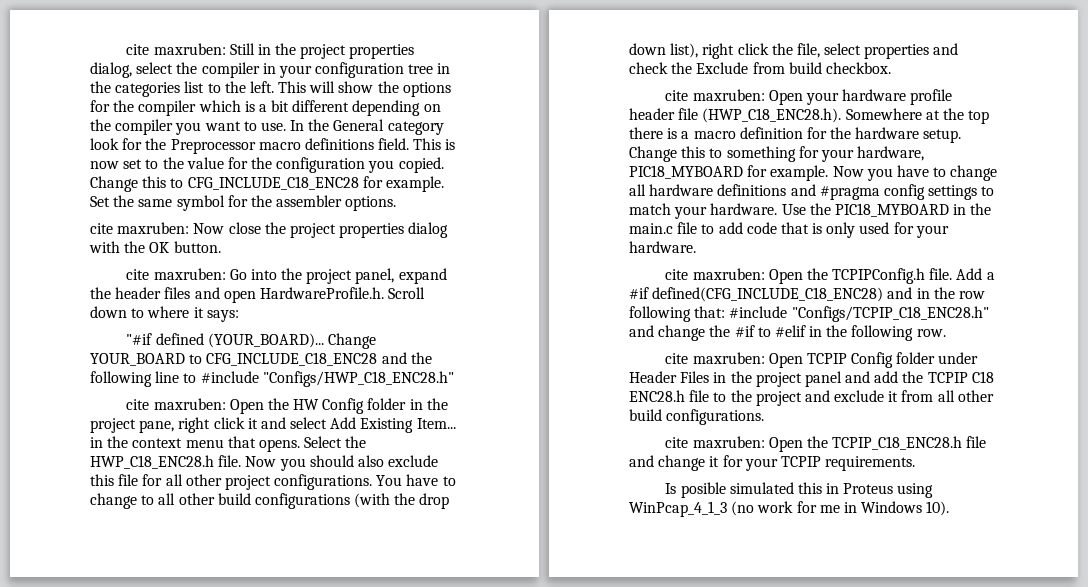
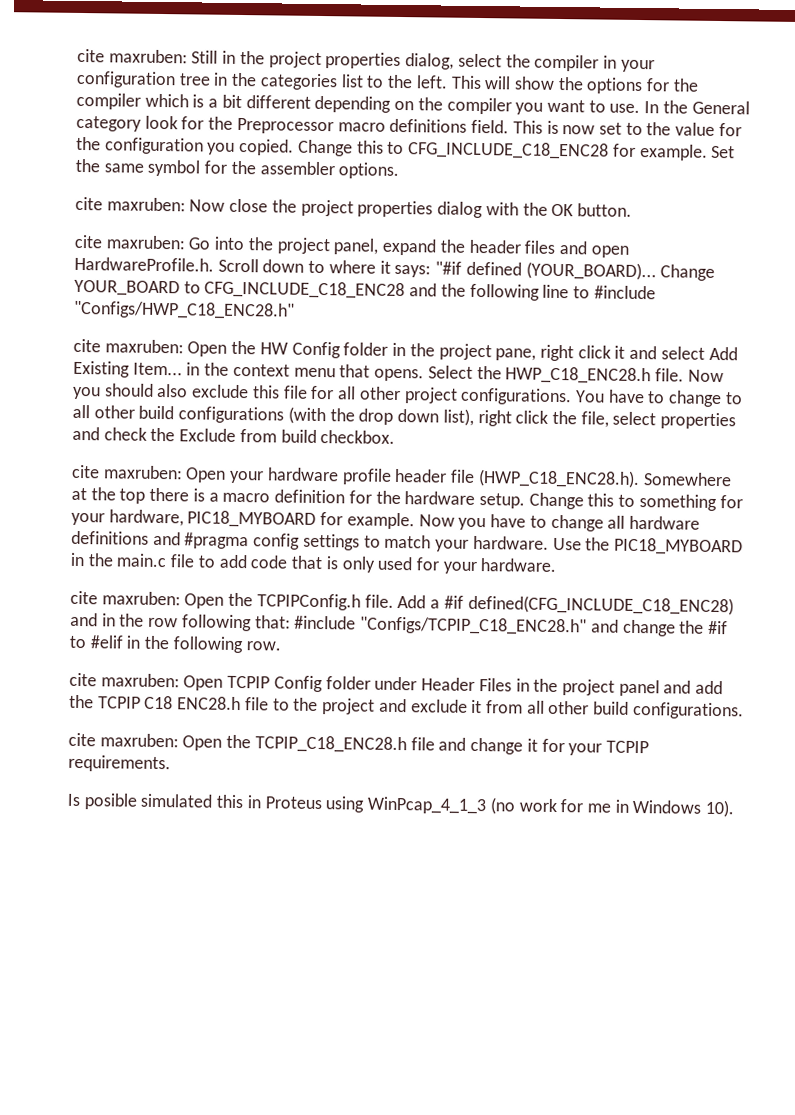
(239, 316) // -> (432, 271) none

